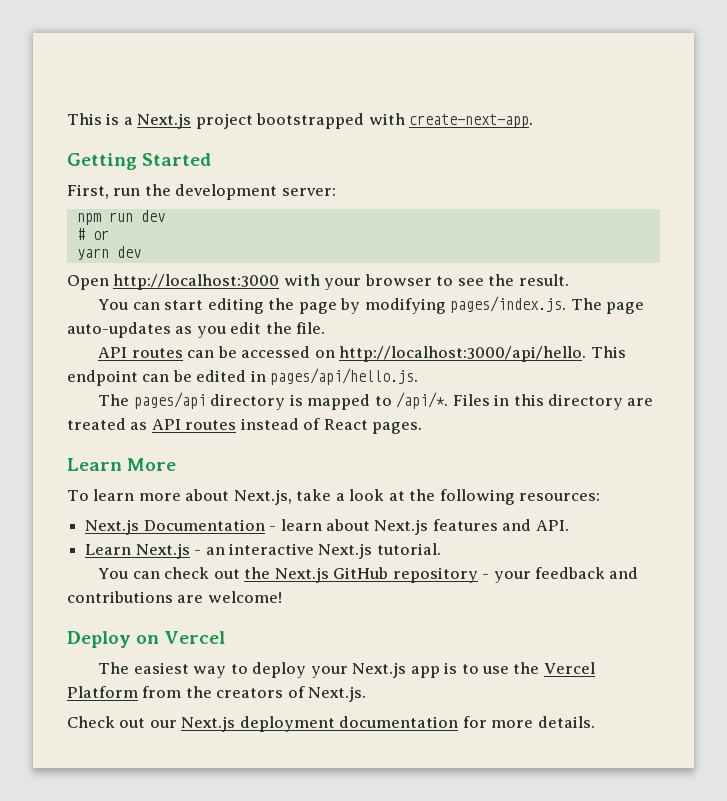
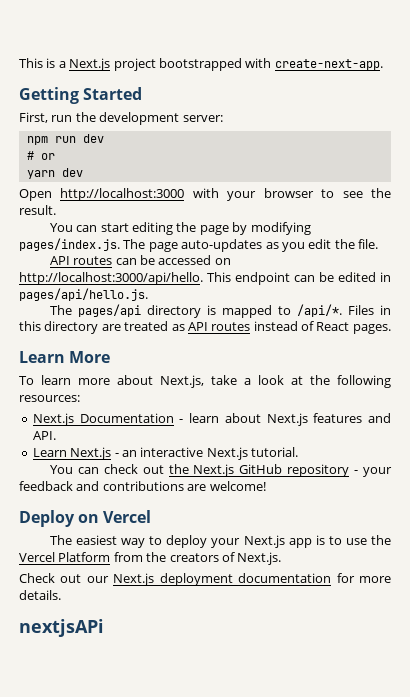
(595, 722) none -> [19,619,104,637] // nextjsAPi

